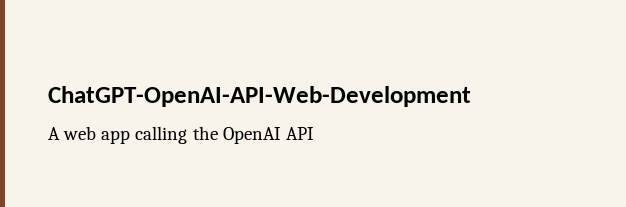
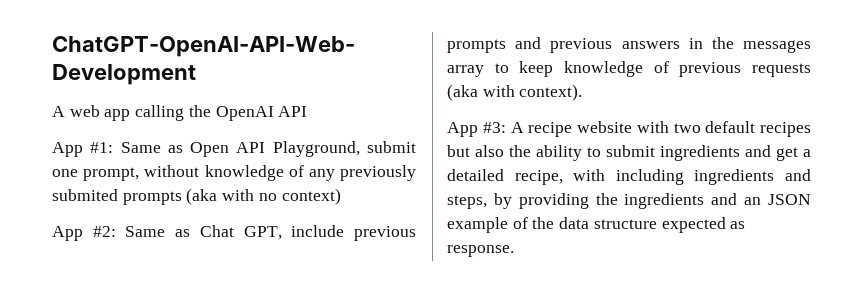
(314, 133) none -> [52,141,416,157] [52,165,416,181] [52,188,341,205] [52,225,417,241] [447,37,811,53] [447,61,811,77] [447,84,583,101] [447,121,811,137] [447,145,811,161] [447,169,811,185] [447,193,811,209] [447,217,746,233] [447,245,514,257] // App #1: Same as Open API Playground, submit one prompt, without knowledge of any previously submited prompts (aka with no context) // App #2: Same as Chat GPT, include previous prompts and previous answers in the messages array to keep knowledge of previous requests (aka with context). // App #3: A recipe website with two default recipes but also the ability to submit ingredients and get a detailed recipe, with including ingredients and steps, by providing the ingredients and an JSON example of the data structure expected as response.

